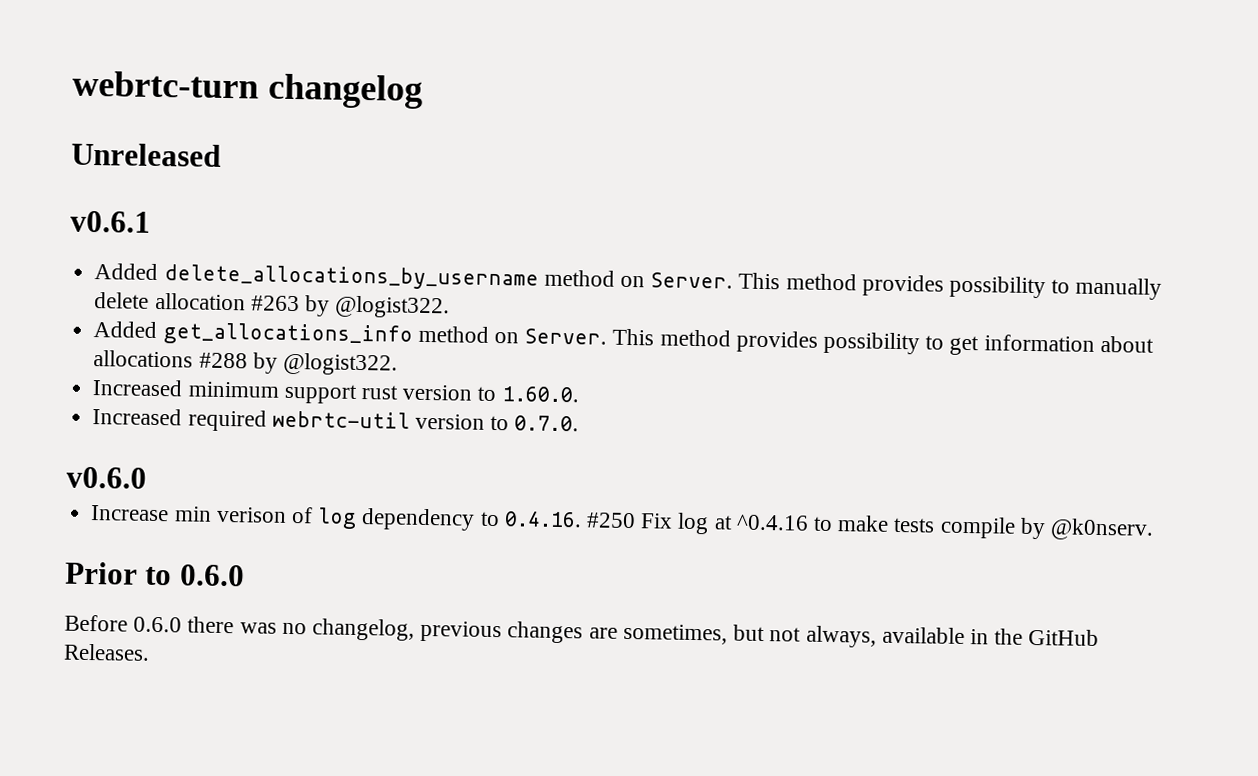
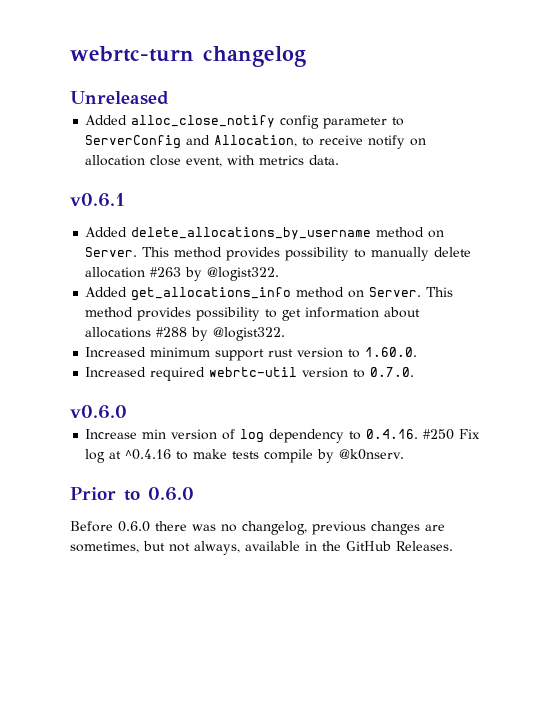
(221, 154) none -> [85,115,405,129] [85,135,427,149] [85,155,340,167] // Added alloc_close_notify config parameter to ServerConfig and Allocation, to receive notify on allocation close event, with metrics data.
[215,506,287,523] verison -> [171,429,218,440] version

